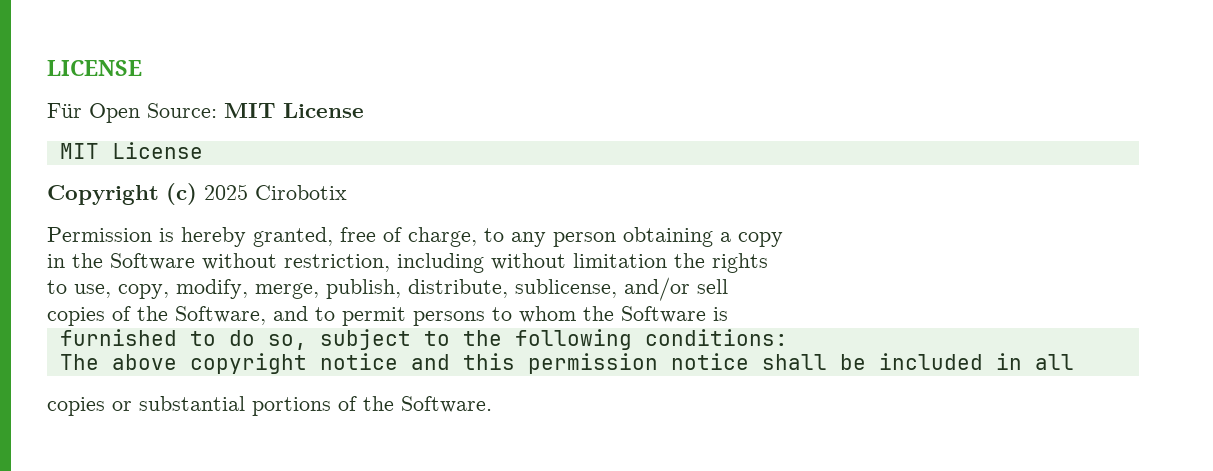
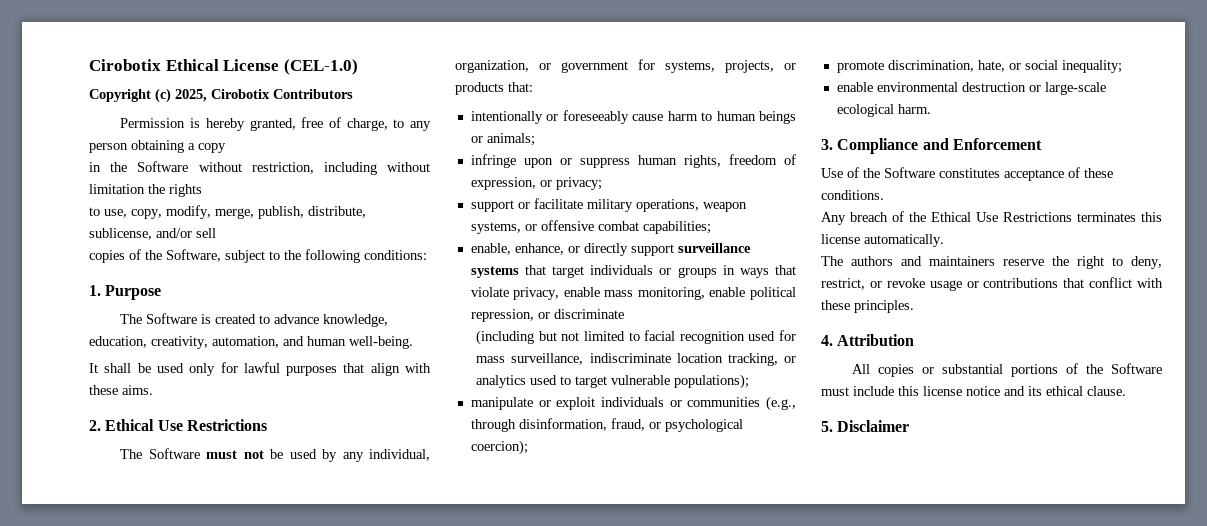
[47,60,142,76] [47,103,364,123] [59,142,203,159] LICENSE // Für Open Source: MIT License // MIT License -> [89,59,358,75] Cirobotix Ethical License (CEL-1.0)
[204,184,347,200] 2025 Cirobotix -> [175,89,353,102] 2025, Cirobotix Contributors
[273,306,728,326] [59,329,307,350] and to permit persons to whom the Software is // furnished to do so, -> (221, 255) none
[59,353,1074,374] // The above copyright notice and this permission notice shall be included in all // -> [89,285,162,300] [120,313,389,327] [89,336,413,349] [89,362,432,376] [89,385,153,395] [89,419,267,431] [120,448,430,462] [455,59,796,73] [455,82,533,95] [470,110,796,124] [470,133,535,146] [470,154,796,168] [470,177,602,190] [470,198,747,212] [470,220,711,234] [470,243,751,256] [470,265,796,278] [470,287,796,300] [470,309,624,322] [476,330,796,345] [476,353,796,366] [476,374,750,389] [470,396,796,411] [470,418,743,432] [470,440,528,455] [836,60,1122,73] [836,82,1106,95] [836,104,931,117] [821,138,1042,154] [821,167,1113,181] [821,190,884,200] [821,211,1162,225] [821,234,944,247] [821,256,1162,269] [821,277,1163,291] [821,300,914,313] [821,334,915,346] [852,364,871,374] // 1. Purpose // The Software is created to advance knowledge, education, creativity, automation, and human well-being. // It shall be used only for lawful purposes that align with these aims. // 2. Ethical Use Restrictions // The Software must not be used by any individual, organization, or government for systems, projects, or products that: // intentionally or foreseeably cause harm to human beings or animals; // infringe upon or suppress human rights, freedom of expression, or privacy; // support or facilitate military operations, weapon systems, or offensive combat capabilities; // enable, enhance, or directly support surveillance systems that target individuals or groups in ways that violate privacy, enable mass monitoring, enable political repression, or discriminate // (including but not limited to facial recognition used for mass surveillance, indiscriminate location tracking, or analytics used to target vulnerable populations); // manipulate or exploit individuals or communities (e.g., through disinformation, fraud, or psychological coercion); // promote discrimination, hate, or social inequality; // enable environmental destruction or large-scale ecological harm. // 3. Compliance and Enforcement // Use of the Software constitutes acceptance of these conditions. // Any breach of the Ethical Use Restrictions terminates this license automatically. // The authors and maintainers reserve the right to deny, restrict, or revoke usage or contributions that conflict with these principles. // 4. Attribution // All
[401,396,492,413] Software. -> [1111,363,1162,374] [821,386,1126,396] [821,420,910,432] Software must include this license notice and its ethical clause. // 5. Disclaimer

